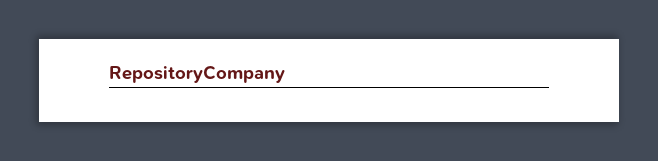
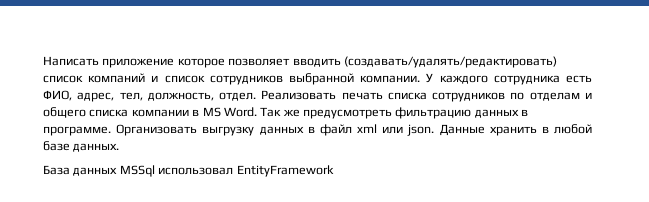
[109,65,285,83] RepositoryCompany -> [43,56,557,68] [43,73,592,85] [43,90,592,102] [43,107,529,119] [43,124,593,136] [43,141,120,152] [43,165,334,177] Написать приложение которое позволяет вводить (создавать/удалять/редактировать) список компаний и список сотрудников выбранной компании. У каждого сотрудника есть ФИО, адрес, тел, должность, отдел. Реализовать печать списка сотрудников по отделам и общего списка компании в MS Word. Так же предусмотреть фильтрацию данных в программе. Организовать выгрузку данных в файл xml или json. Данные хранить в любой базе данных. // База данных MSSql использовал EntityFramework

